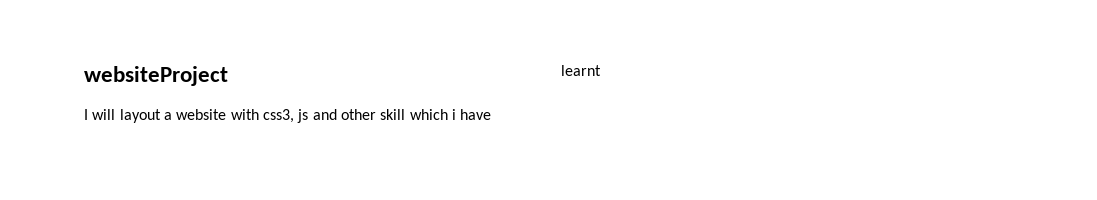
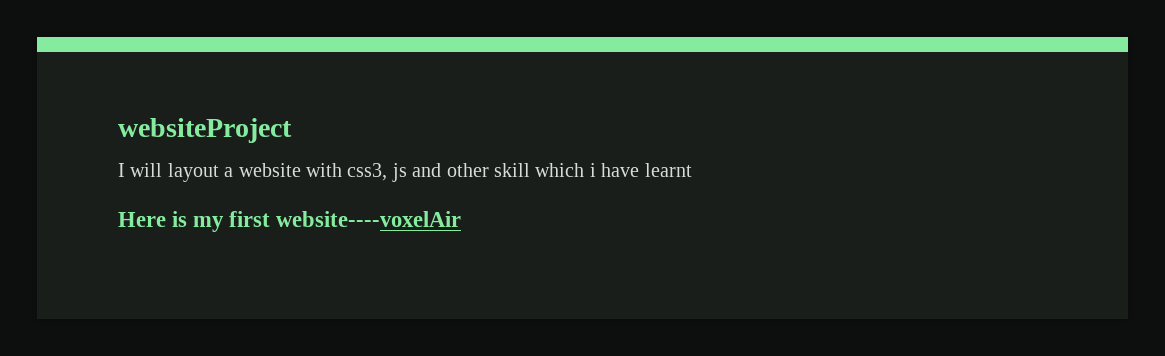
(601, 70) none -> [118,211,462,232] // Here is my first website----voxelAir

